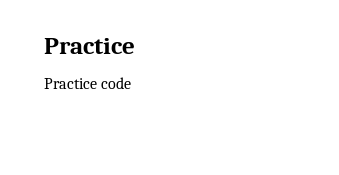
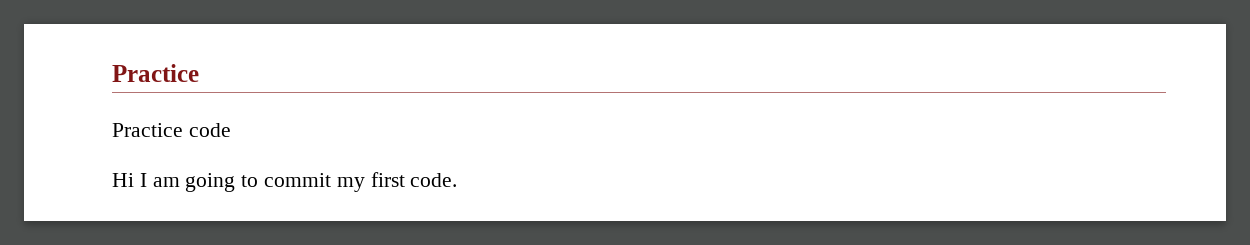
(132, 83) none -> [112,172,458,192] // Hi I am going to commit my first code.

